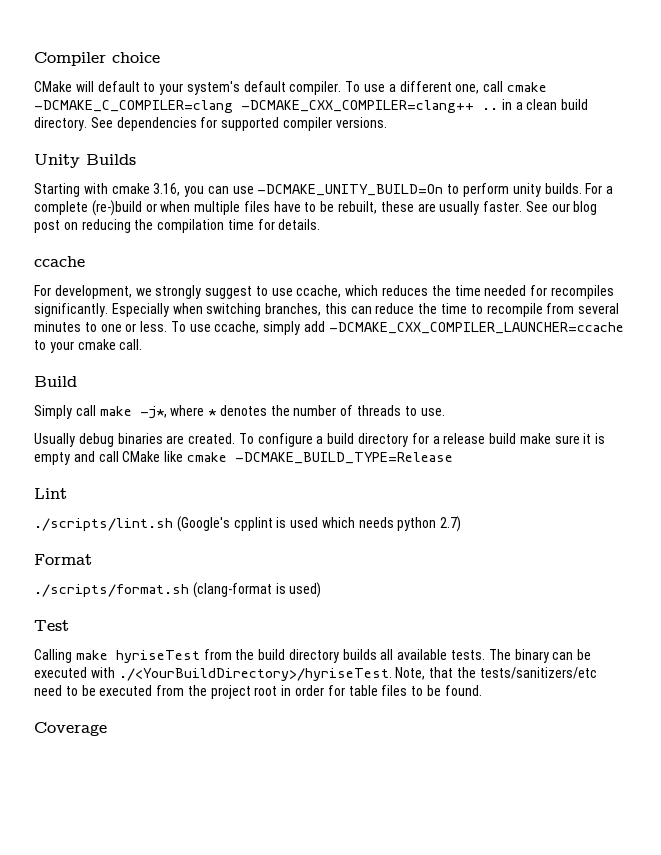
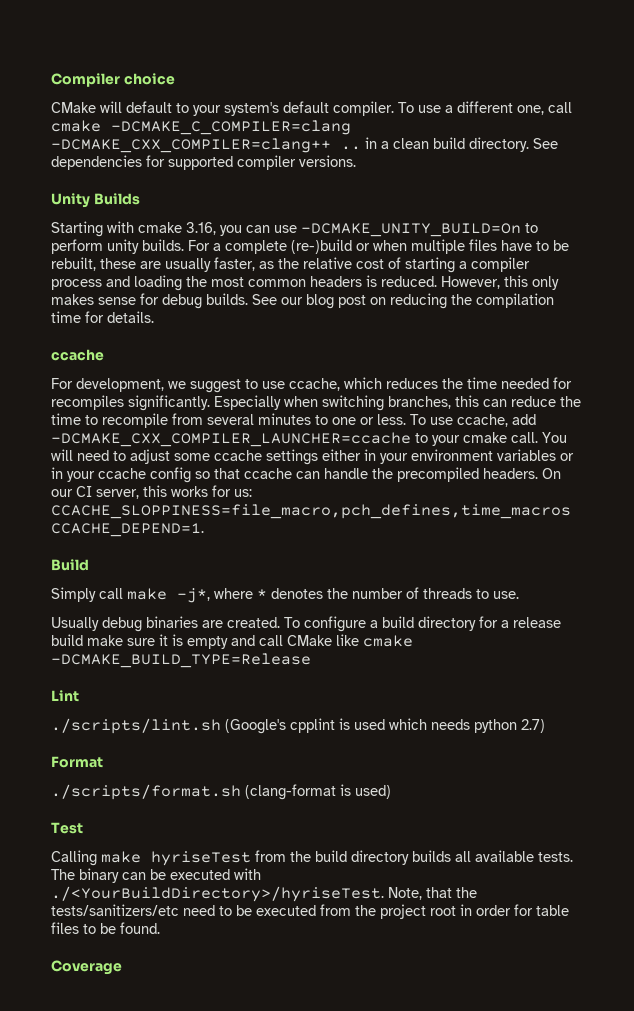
[483,201,523,212] faster. -> [214,257,530,273] [51,275,559,291] [51,293,248,309] faster, as the relative cost of starting a compiler process and loading the most common headers is reduced. However, this only makes sense for debug builds.
[155,285,202,299] strongly -> (186, 385) none
[263,321,301,335] simply -> (508, 420) none
(143, 344) none -> [542,432,567,443] [51,449,574,465] [51,467,561,483] [51,485,252,499] [51,504,571,519] [51,523,204,537] You will need to adjust some ccache settings either in your environment variables or in your ccache config so that ccache can handle the precompiled headers. On our CI server, this works for us: CCACHE_SLOPPINESS=file_macro,pch_defines,time_macros CCACHE_DEPEND=1.

